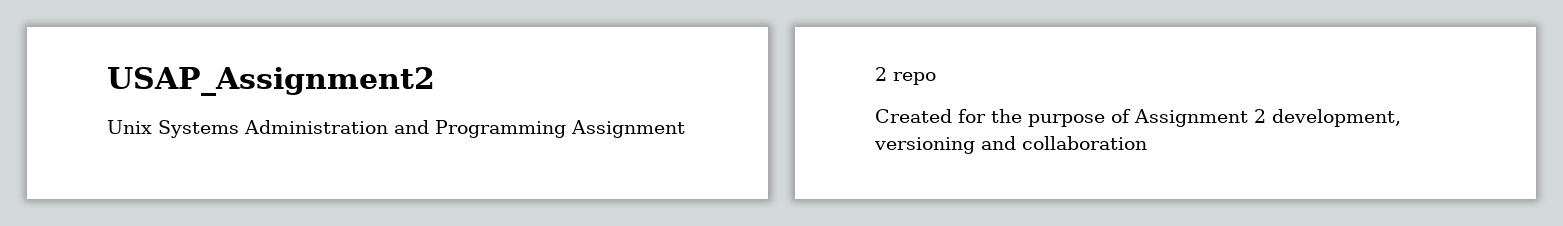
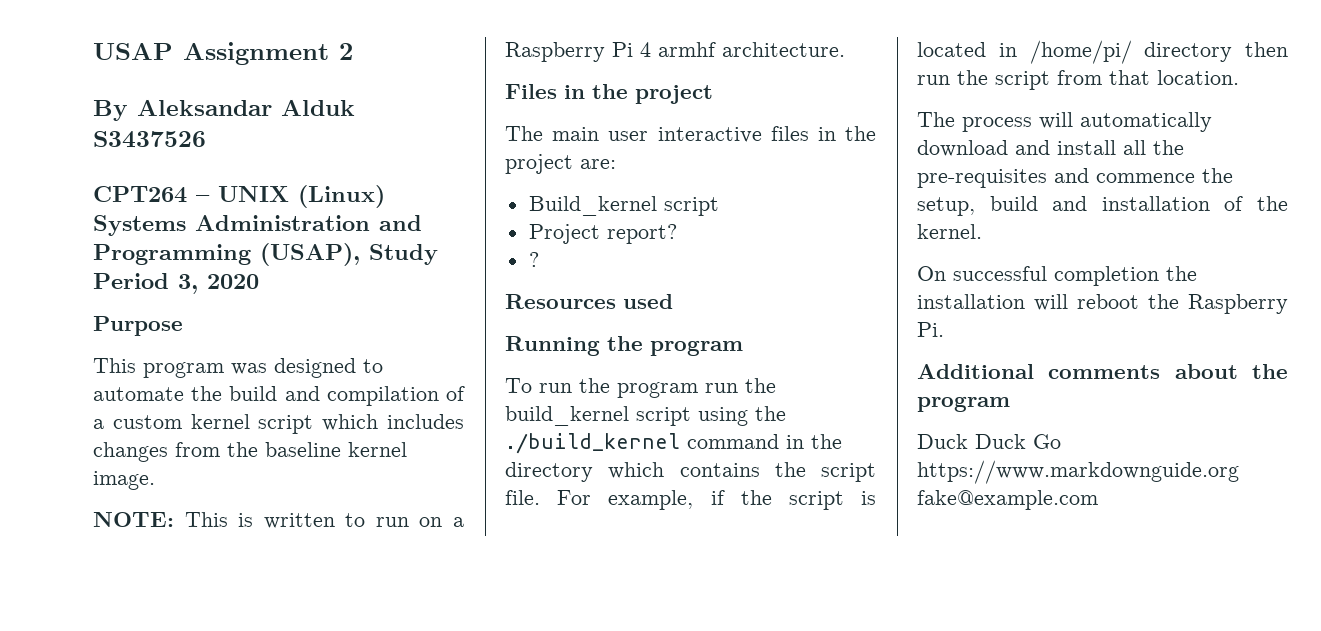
[107,67,435,96] [107,120,685,138] [875,67,936,85] [875,109,1401,127] [874,136,1147,154] USAP_Assignment2 // Unix Systems Administration and Programming Assignment 2 repo // Created for the purpose of Assignment 2 development, versioning and collaboration -> [93,42,353,65] [93,99,355,121] [93,131,206,148] [93,185,385,208] [93,215,422,236] [93,243,438,266] [93,273,259,294] [93,316,183,336] [93,358,383,378] [93,386,465,406] [93,414,465,434] [93,442,407,462] [93,471,155,490] [93,512,464,529] [505,42,845,62] [505,84,713,104] [505,126,876,143] [505,154,616,174] [528,196,719,216] [528,224,677,244] [528,252,539,267] [505,294,673,309] [505,336,743,356] [505,378,776,398] [505,406,786,426] [505,433,842,454] [505,462,876,482] [505,490,876,510] [917,40,1288,64] [917,70,1239,90] [917,112,1212,132] [917,140,1184,157] [917,168,1233,188] [917,196,1288,216] [917,224,982,239] [917,266,1197,286] [917,294,1288,314] [917,322,944,337] [917,364,1288,379] [917,396,1010,412] [917,434,1061,449] [917,460,1239,484] [917,490,1098,510] USAP Assignment 2 // By Aleksandar Alduk S3437526 // CPT264 – UNIX (Linux) Systems Administration and Programming (USAP), Study Period 3, 2020 // Purpose // This program was designed to automate the build and compilation of a custom kernel script which includes changes from the baseline kernel image. // NOTE: This is written to run on a Raspberry Pi 4 armhf architecture. // Files in the project // The main user interactive files in the project are: // Build_kernel script // Project report? // ? // Resources used // Running the program // To run the program run the build_kernel script using the ./build_kernel command in the directory which contains the script file. For example, if the script is located in /home/pi/ directory then run the script from that location. // The process will automatically download and install all the pre-requisites and commence the setup, build and installation of the kernel. // On successful completion the installation will reboot the Raspberry Pi. // Additional comments about the program // Duck Duck Go https://www.markdownguide.org fake@example.com

